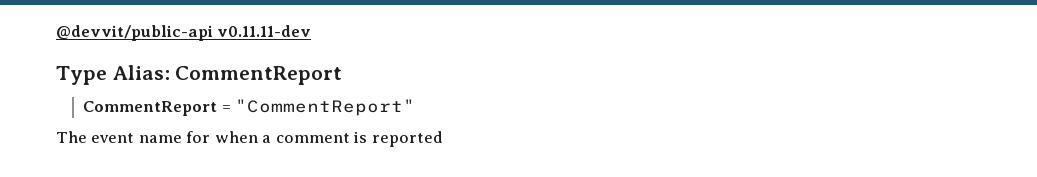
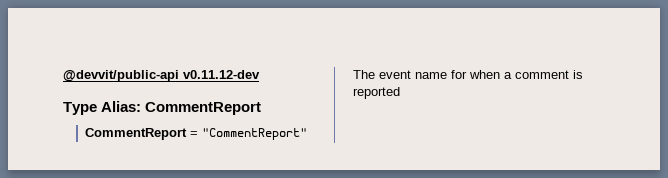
[217,25,312,37] v0.11.11-dev -> [183,70,260,79] v0.11.12-dev

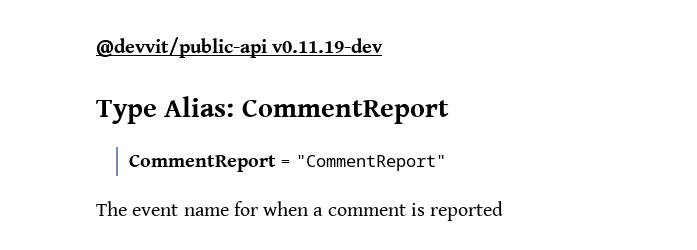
[183,70,260,79] v0.11.12-dev -> [272,38,384,53] v0.11.19-dev

